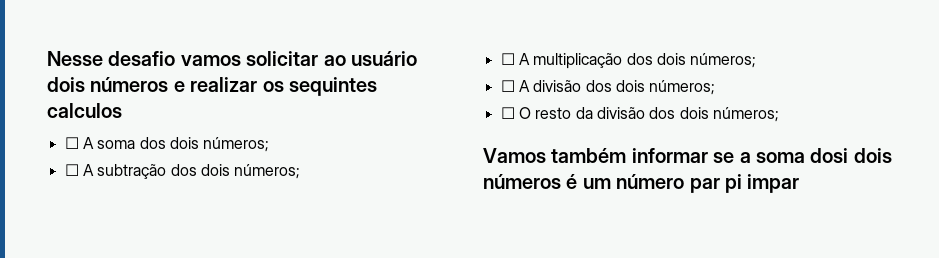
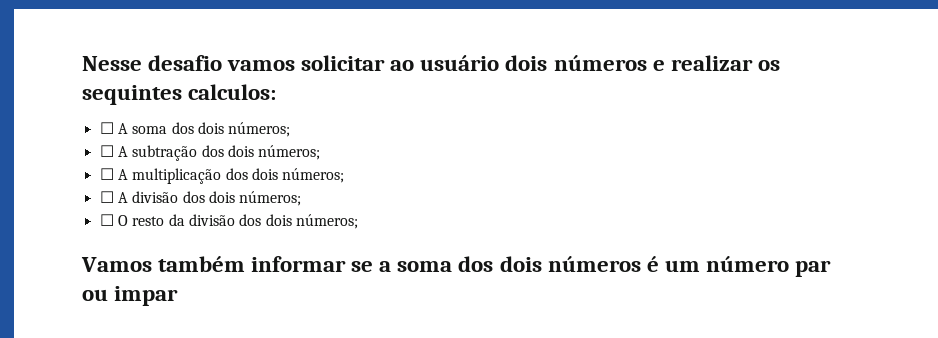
[47,103,122,118] calculos -> [188,84,277,100] calculos:
[810,148,849,163] dosi -> [458,256,494,272] dos
[725,174,742,193] pi -> [82,289,108,301] ou

